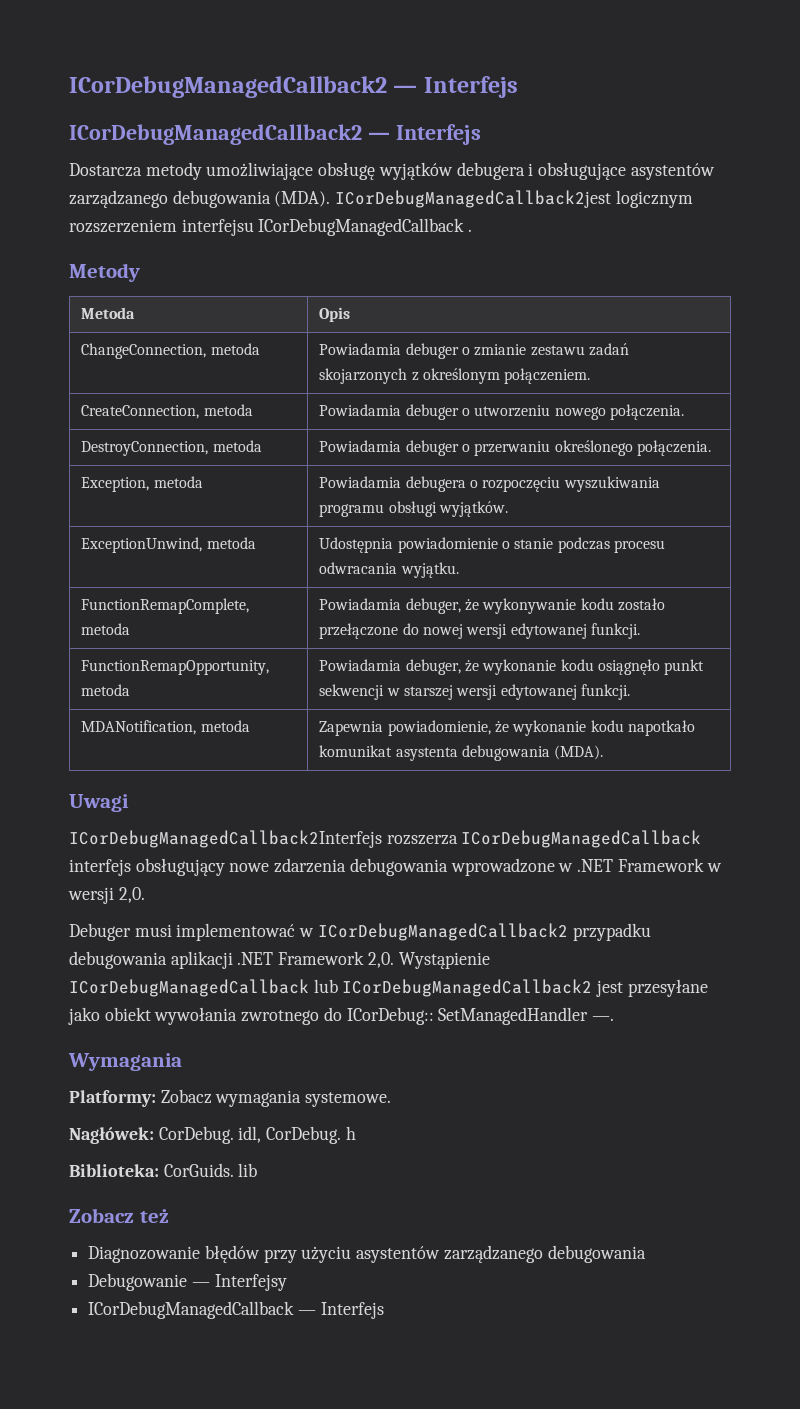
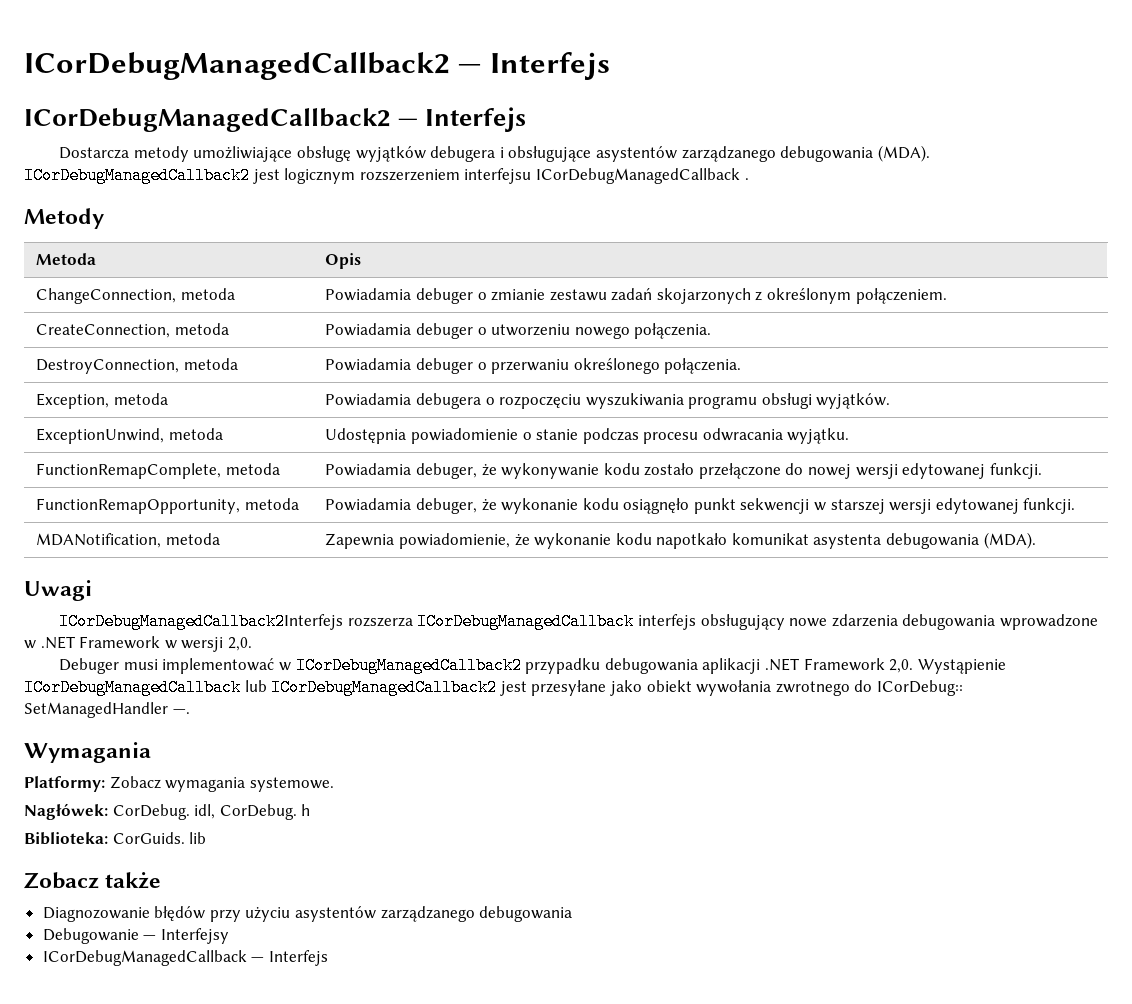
[335,190,612,208] ICorDebugManagedCallback2jest -> [24,167,280,184] ICorDebugManagedCallback2 jest
[139,1209,169,1223] też -> [105,872,162,889] także

